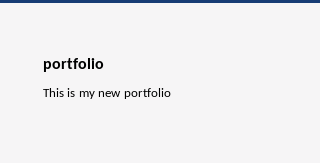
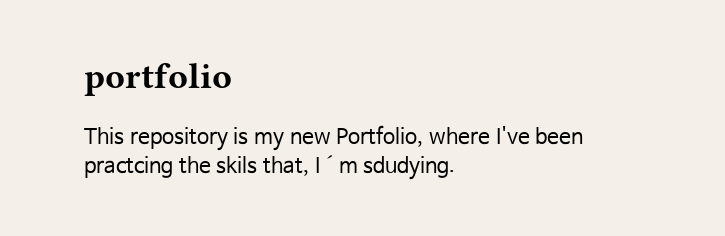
(64, 92) none -> [129,127,228,151] repository
[123,88,171,99] portfolio -> [336,125,584,147] [84,155,456,180] Portfolio, where I've been practcing the skils that, I´m sdudying.

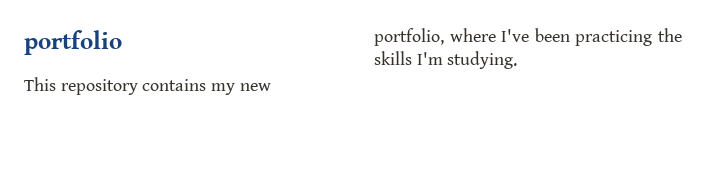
[233,127,249,145] is -> [142,79,207,91] contains
[336,125,424,147] Portfolio, -> [374,28,444,46] portfolio,
[84,155,456,180] practcing the skils that, I´m sdudying. -> [575,28,682,46] [374,51,518,69] practicing the skills I'm studying.

